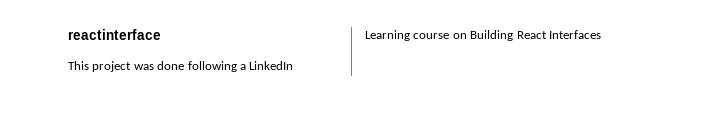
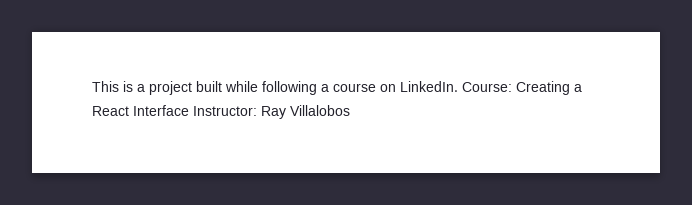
[68,29,161,40] [68,61,294,72] [365,30,601,41] reactinterface // This project was done following a LinkedIn Learning course on Building React Interfaces -> [92,81,582,95] [92,105,350,119] This is a project built while following a course on LinkedIn. Course: Creating a React Interface Instructor: Ray Villalobos

